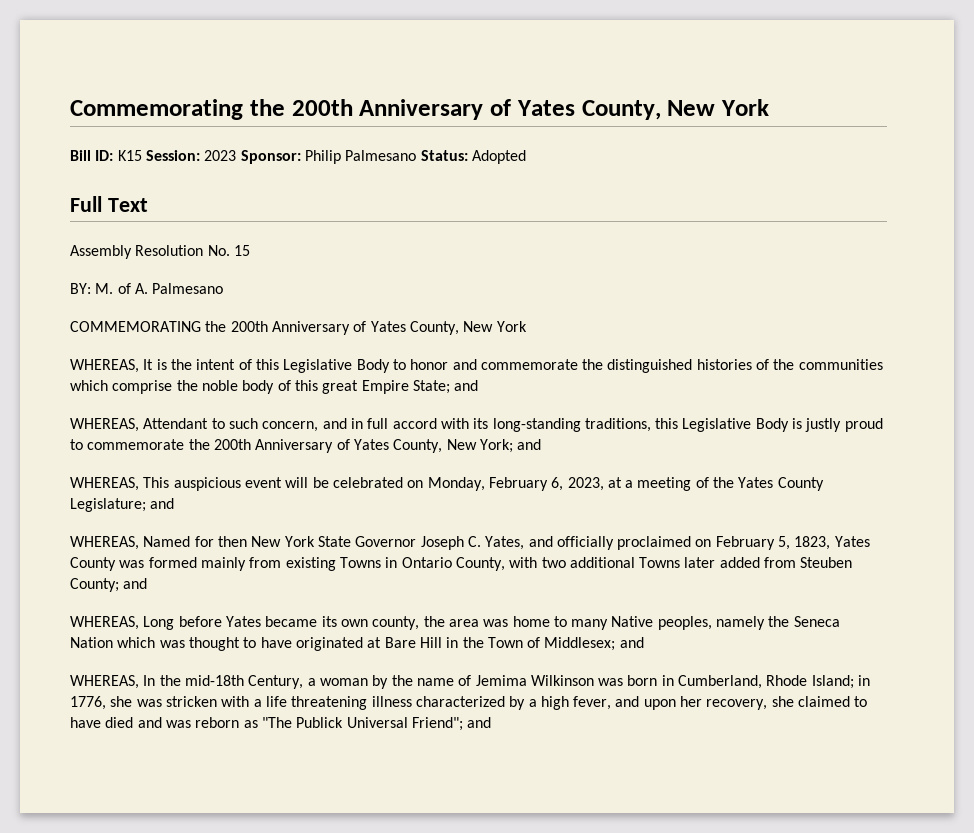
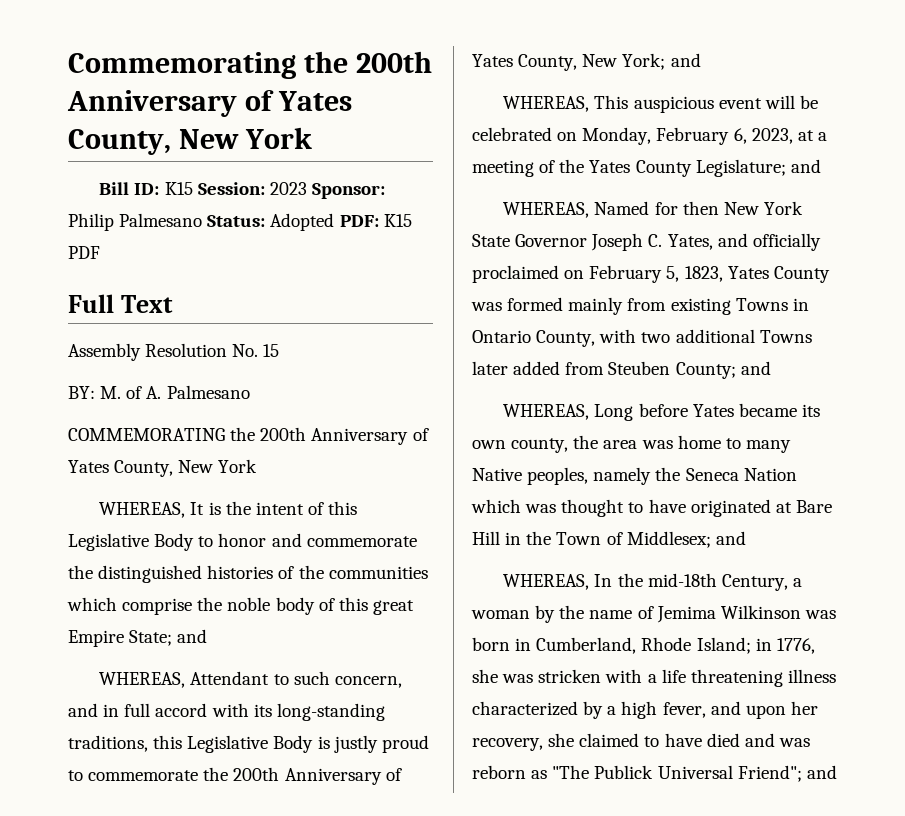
(526, 157) none -> [339,214,412,227] [68,246,100,259] PDF: K15 PDF

